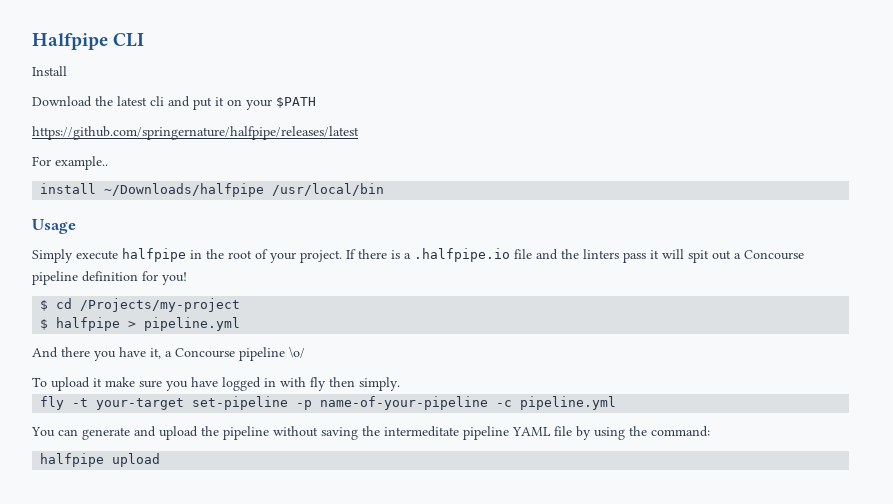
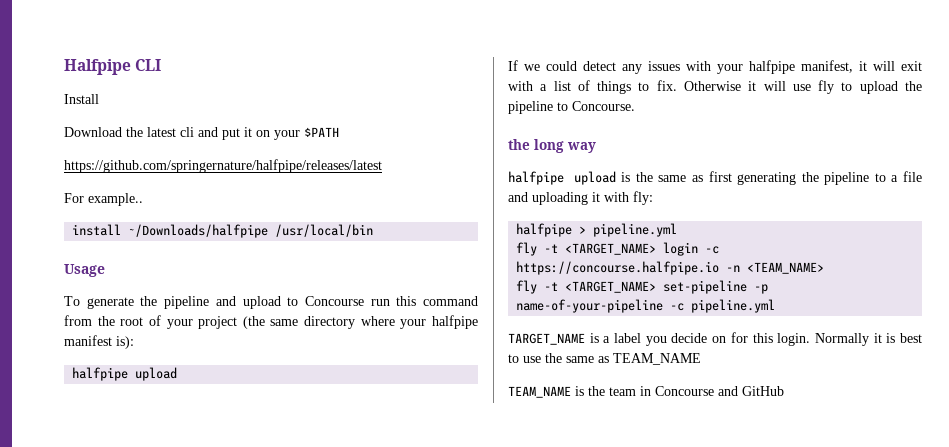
[32,248,804,263] [32,271,187,285] [40,298,241,312] [40,317,241,331] [32,346,305,361] [32,377,400,391] [40,396,185,410] Simply execute halfpipe in the root of your project. If there is a .halfpipe.io file and the linters pass it will spit out a Concourse pipeline definition for you! // $ cd /Projects/my-project // $ halfpipe > pipeline.yml // And there you have it, a Concourse pipeline \o/ // To upload it make sure you have logged in with fly then simply. // fly -t your-target -> [64,296,478,309] [64,315,478,329] [64,335,134,349] [72,367,178,381] [508,60,922,74] [508,80,922,94] [508,101,635,114] [508,139,596,153] [508,171,922,185] [508,191,653,205] [516,223,678,237] [516,242,720,256] [516,261,825,275] [516,280,657,294] To generate the pipeline and upload to Concourse run this command from the root of your project (the same directory where your halfpipe manifest is): // halfpipe upload // If we could detect any issues with your halfpipe manifest, it will exit with a list of things to fix. Otherwise it will use fly to upload the pipeline to Concourse. // the long way // halfpipe upload is the same as first generating the pipeline to a file and uploading it with fly: // halfpipe > pipeline.yml // fly -t <TARGET_NAME> login -c https://concourse.halfpipe.io -n <TEAM_NAME> // fly -t <TARGET_NAME>
[31,426,710,440] [40,453,161,467] You can generate and upload the pipeline without saving the intermeditate pipeline YAML file by using the command: // halfpipe upload -> [508,332,922,346] [508,353,701,365] [508,386,784,398] TARGET_NAME is a label you decide on for this login. Normally it is best to use the same as TEAM_NAME // TEAM_NAME is the team in Concourse and GitHub

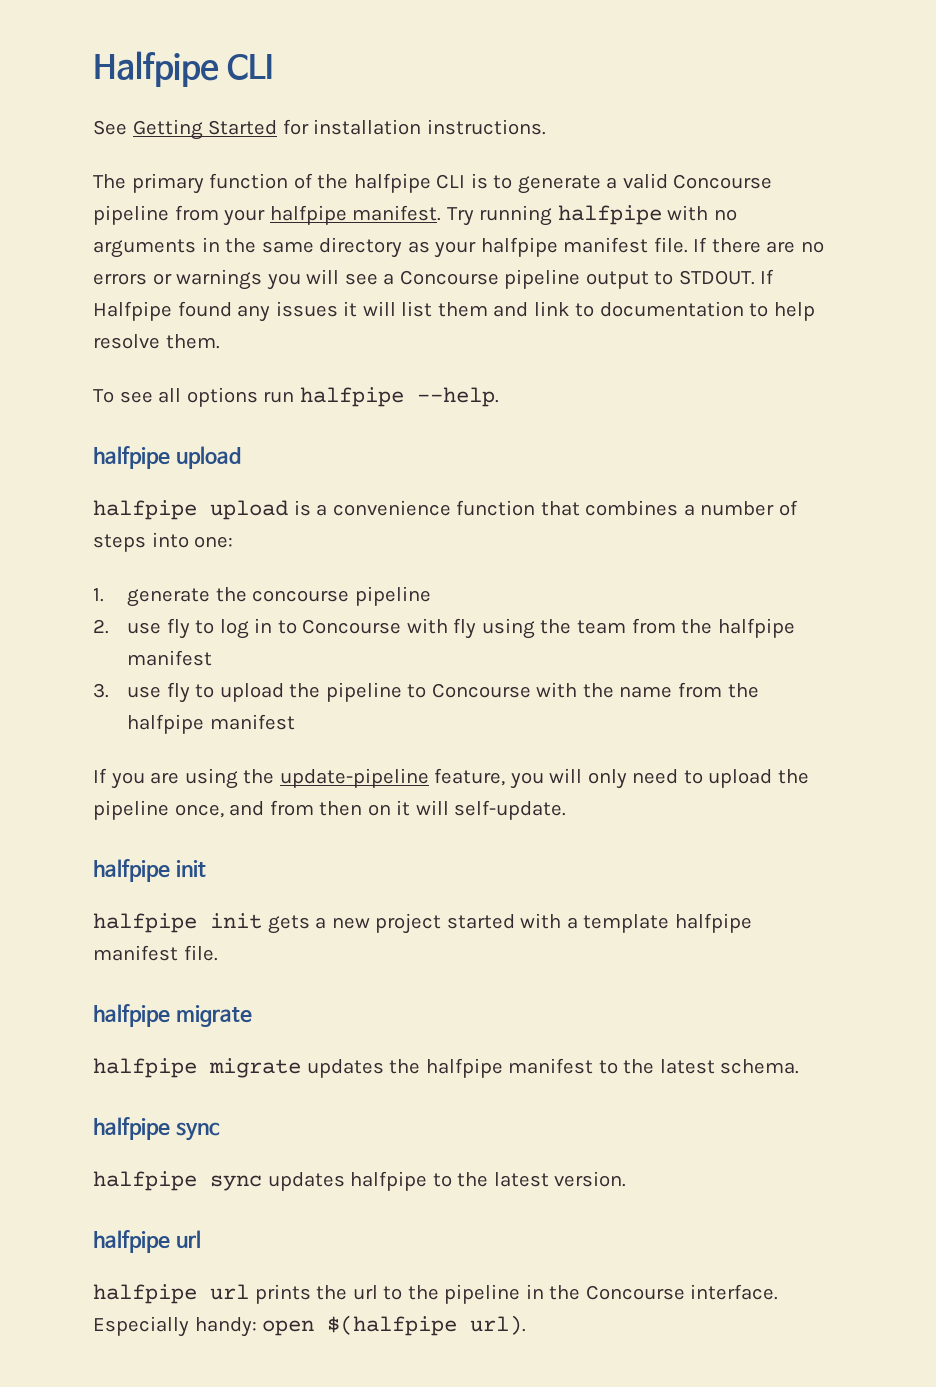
[64,94,99,104] [64,127,339,140] [64,159,382,173] [64,193,143,206] [72,224,374,238] [64,264,105,277] [64,296,478,309] [64,315,265,329] Install // Download the latest cli and put it on your $PATH // https://github.com/springernature/halfpipe/releases/latest // For example.. // install ~/Downloads/halfpipe /usr/local/bin // Usage // To generate the pipeline and upload to Concourse run this command from the root of your project (the -> [93,119,546,140] [93,173,773,194] [93,205,737,226] [93,237,257,258] See Getting Started for installation instructions. // The primary function of the halfpipe CLI is to generate a valid Concourse pipeline from your halfpipe manifest. Try running halfpipe with no arguments in the
[360,316,395,326] where -> [407,241,430,253] as
[116,336,134,349] [72,367,178,381] [508,60,922,74] [508,80,786,94] is): // halfpipe upload // If we could detect any issues with your halfpipe manifest, it will exit with a list of things to fix. Otherwise it will -> [653,237,824,253] [93,269,775,290] [93,301,815,322] [93,334,220,349] [93,387,499,407] [93,446,241,469] [93,500,798,520] [93,532,234,552] [93,586,431,607] [93,618,795,639] [127,650,213,666] [93,683,109,698] file. If there are no errors or warnings you will see a Concourse pipeline output to STDOUT. If Halfpipe found any issues it will list them and link to documentation to help resolve them. // To see all options run halfpipe --help. // halfpipe upload // halfpipe upload is a convenience function that combines a number of steps into one: // 1. generate the concourse pipeline // 2. use fly to log in to Concourse with fly using the team from the halfpipe manifest // 3.
[572,101,635,111] [508,139,596,153] [508,171,922,185] [508,191,653,205] [516,223,678,237] [516,242,720,256] [516,261,825,275] [516,280,769,294] [516,299,776,313] [508,332,922,346] [508,353,701,365] [508,386,784,398] Concourse. // the long way // halfpipe upload is the same as first generating the pipeline to a file and uploading it with fly: // halfpipe > pipeline.yml // fly -t <TARGET_NAME> login -c https://concourse.halfpipe.io -n <TEAM_NAME> // fly -t <TARGET_NAME> set-pipeline -p name-of-your-pipeline -c pipeline.yml // TARGET_NAME is a label you decide on for this login. Normally it is best to use the same as TEAM_NAME // TEAM_NAME is the team in Concourse and GitHub -> [431,682,759,698] [127,714,295,734] [93,768,809,789] [93,800,567,820] [93,859,206,882] [93,913,752,934] [93,945,218,961] [93,1004,252,1027] [93,1058,800,1078] [93,1117,220,1141] [93,1171,627,1191] [93,1230,201,1253] [93,1284,779,1304] [93,1315,527,1337] Concourse with the name from the halfpipe manifest // If you are using the update-pipeline feature, you will only need to upload the pipeline once, and from then on it will self-update. // halfpipe init // halfpipe init gets a new project started with a template halfpipe manifest file. // halfpipe migrate // halfpipe migrate updates the halfpipe manifest to the latest schema. // halfpipe sync // halfpipe sync updates halfpipe to the latest version. // halfpipe url // halfpipe url prints the url to the pipeline in the Concourse interface. Especially handy: open $(halfpipe url).

